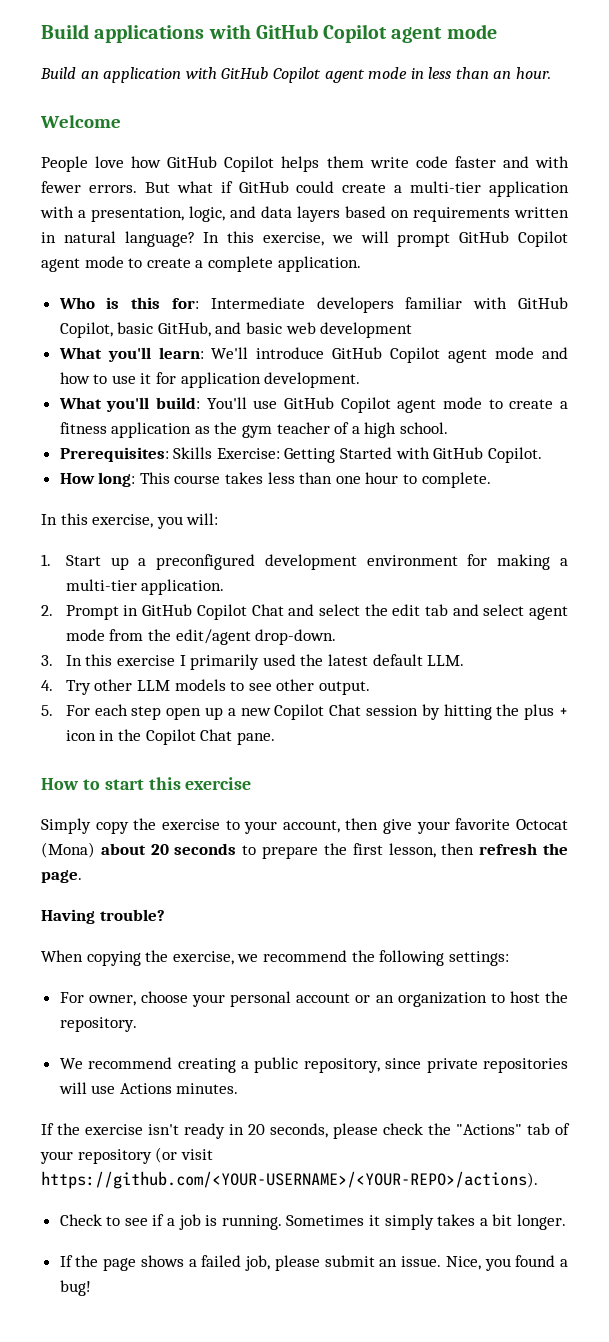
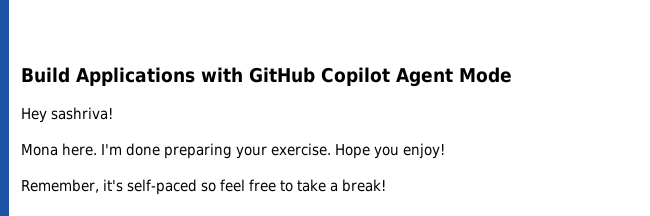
[41,24,497,43] [40,67,552,83] [40,115,121,128] [41,156,569,172] [41,181,569,197] [40,206,569,222] [41,231,568,247] [41,256,361,272] [58,297,569,313] [59,322,413,338] [58,347,568,363] [59,372,361,388] [58,397,569,413] [59,422,449,438] [59,447,542,463] [59,472,491,488] [41,513,219,529] [41,554,568,570] [65,579,225,595] [41,604,568,620] [65,629,337,645] [41,654,465,670] [41,679,370,695] [41,704,568,720] [65,729,275,745] [41,777,252,790] [41,818,568,834] [41,842,568,859] [41,870,82,883] [41,909,165,924] [41,950,509,966] [59,991,568,1007] [59,1017,137,1032] [59,1057,569,1073] [58,1082,239,1094] [41,1123,570,1139] [40,1147,213,1164] [41,1171,538,1189] [59,1214,566,1230] [59,1255,568,1271] [59,1280,91,1296] Build applications with GitHub Copilot agent mode // Build an application with GitHub Copilot agent mode in less than an hour. // Welcome // People love how GitHub Copilot helps them write code faster and with fewer errors. But what if GitHub could create a multi-tier application with a presentation, logic, and data layers based on requirements written in natural language? In this exercise, we will prompt GitHub Copilot agent mode to create a complete application. // Who is this for: Intermediate developers familiar with GitHub Copilot, basic GitHub, and basic web development // What you'll learn: We'll introduce GitHub Copilot agent mode and how to use it for application development. // What you'll build: You'll use GitHub Copilot agent mode to create a fitness application as the gym teacher of a high school. // Prerequisites: Skills Exercise: Getting Started with GitHub Copilot. // How long: This course takes less than one hour to complete. // In this exercise, you will: // 1. Start up a preconfigured development environment for making a multi-tier application. // 2. Prompt in GitHub Copilot Chat and select the edit tab and select agent mode from the edit/agent drop-down. // 3. In this exercise I primarily used the latest default LLM. // 4. Try other LLM models to see other output. // 5. For each step open up a new Copilot Chat session by hitting the plus + icon in the Copilot Chat pane. // How to start this exercise // Simply copy the exercise to your account, then give your favorite Octocat (Mona) about 20 seconds to prepare the first lesson, then refresh the page. // Having trouble? // When copying the exercise, we recommend the following settings: // For owner, choose your personal account or an organization to host the repository. // We recommend creating a public repository, since private repositories will use Actions minutes. // If the exercise isn't ready in 20 seconds, please check the "Actions" tab of your repository (or visit https://github.com/<YOUR-USERNAME>/<YOUR-REPO>/actions). // Check to see if a job is running. Sometimes it simply takes a bit longer. // If the page shows a failed job, please submit an issue. Nice, you found a bug! -> [21,67,512,87] [21,107,114,123] [21,143,446,159] [21,179,387,195] Build Applications with GitHub Copilot Agent Mode // Hey sashriva! // Mona here. I'm done preparing your exercise. Hope you enjoy! // Remember, it's self-paced so feel free to take a break!

